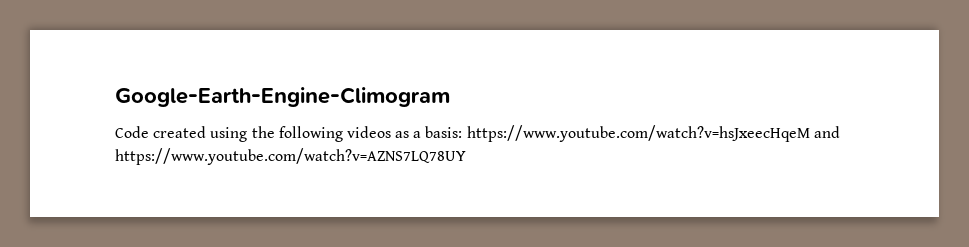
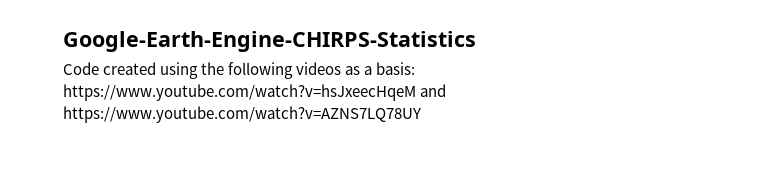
[115,87,450,107] Google-Earth-Engine-Climogram -> [63,31,476,52] Google-Earth-Engine-CHIRPS-Statistics

